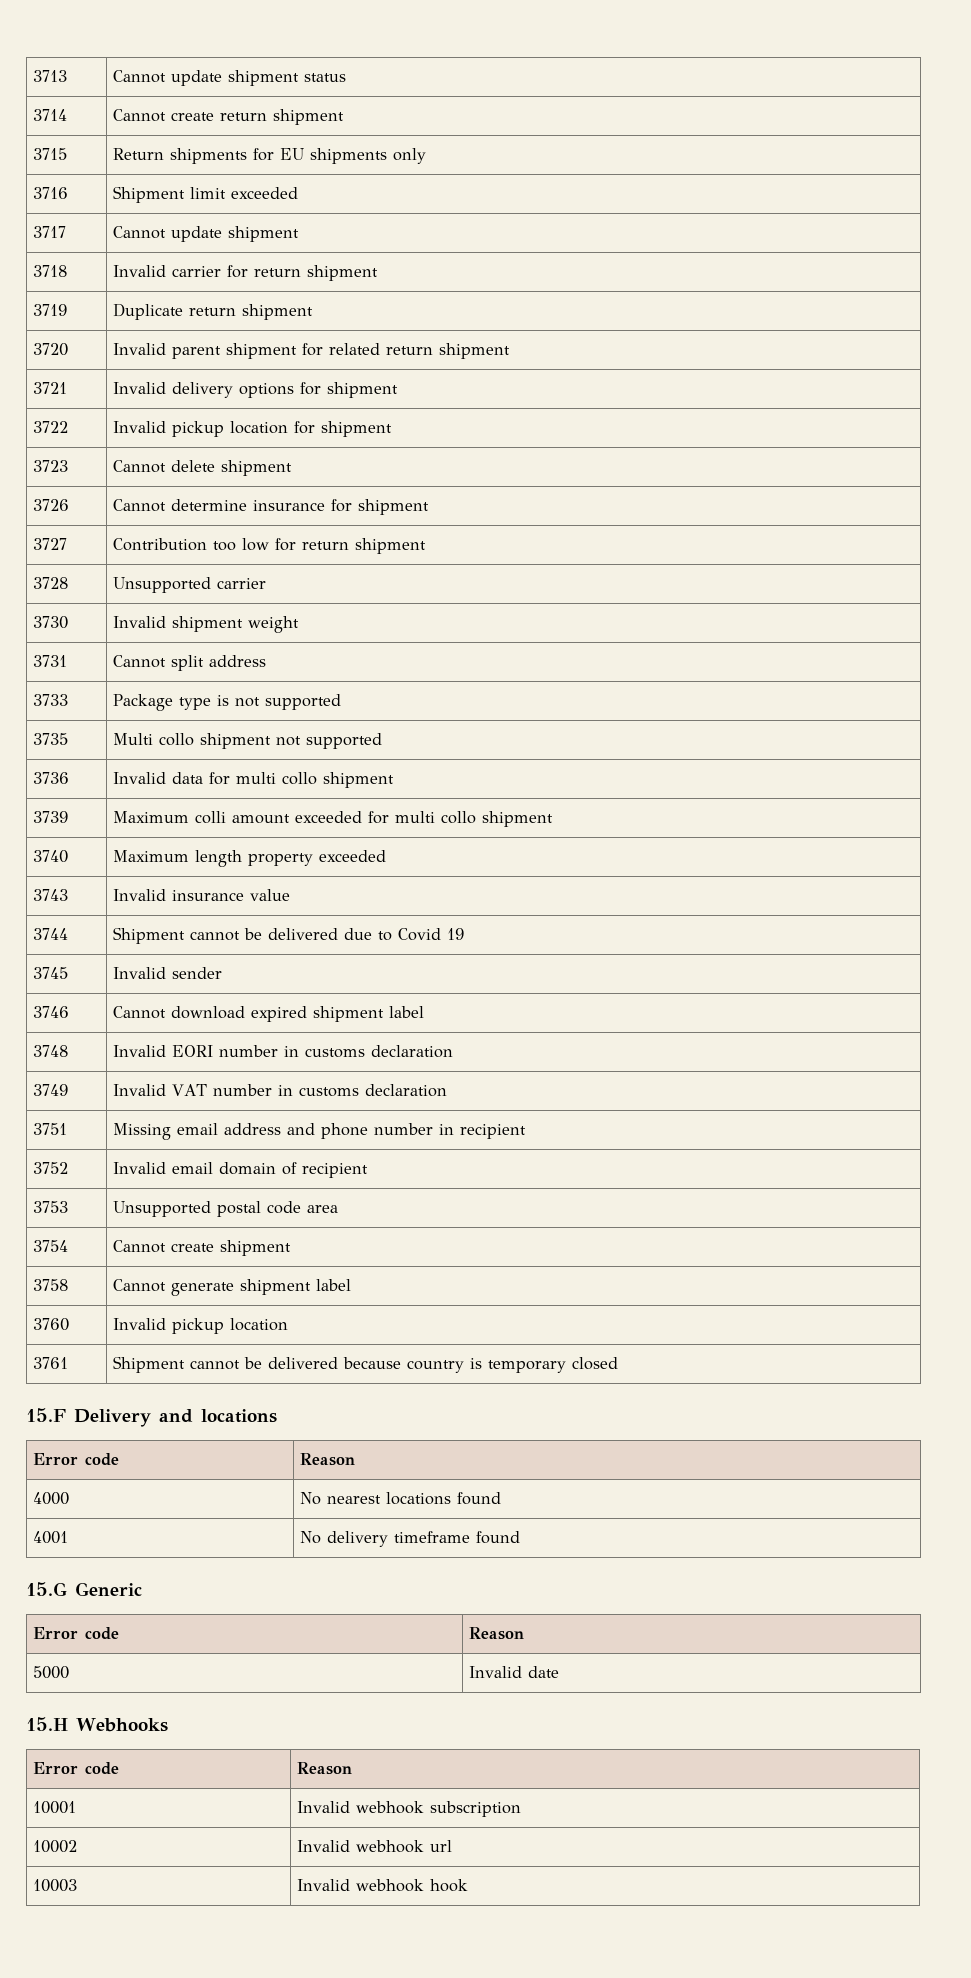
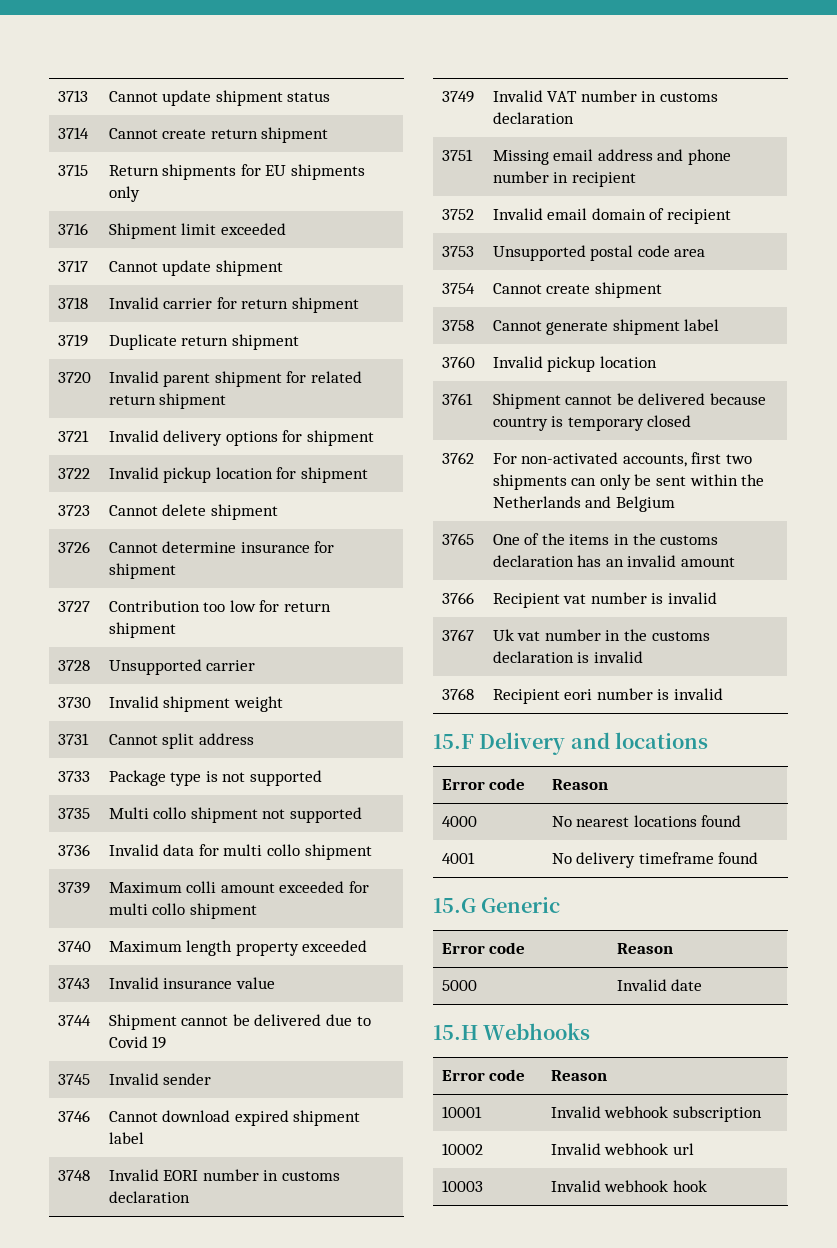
(619, 1363) none -> [441,452,474,464] [492,452,753,467] [492,474,765,490] [492,496,675,512] [441,533,474,545] [492,533,719,545] [492,555,736,567] [441,592,474,604] [492,592,718,608] [441,629,474,641] [492,629,710,641] [492,651,643,663] [441,688,474,700] [492,688,724,704] // 3762 | For non-activated accounts, first two shipments can only be sent within the Netherlands and Belgium // 3765 | One of the items in the customs declaration has an invalid amount // 3766 | Recipient vat number is invalid // 3767 | Uk vat number in the customs declaration is invalid // 3768 | Recipient eori number is invalid

